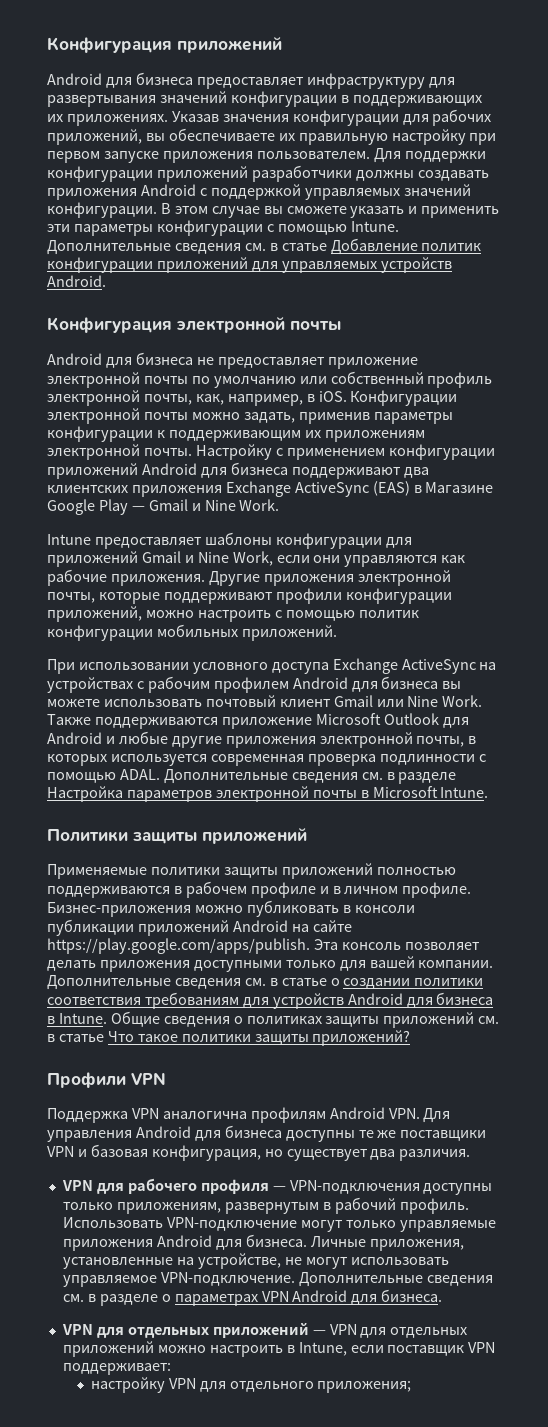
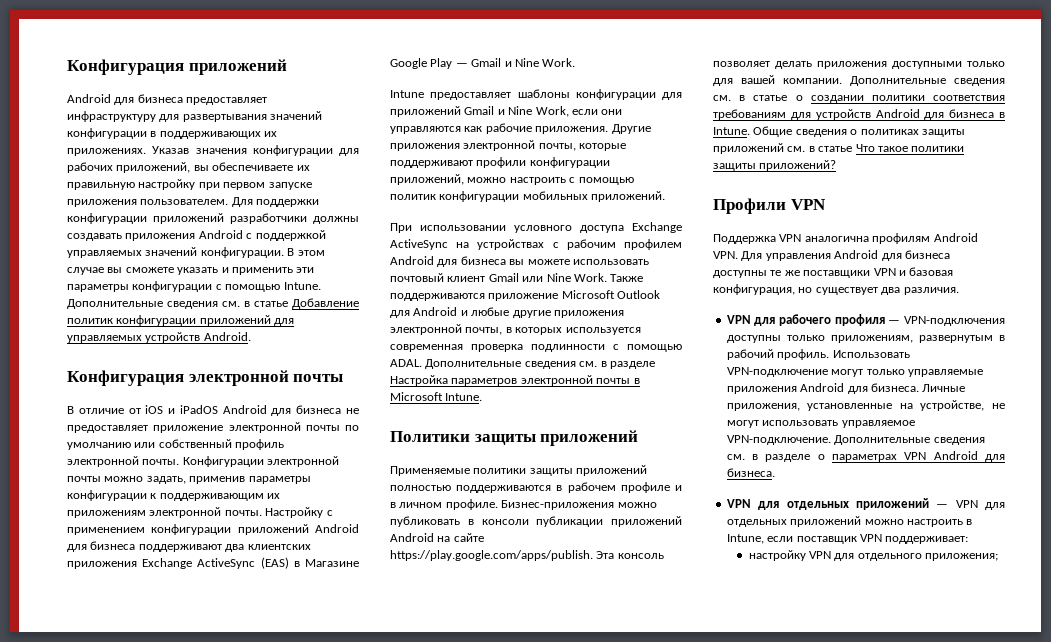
(341, 325) none -> [67,405,218,414] В отличие от iOS и iPadOS
[143,391,347,406] почты, как, например, в iOS. -> [142,459,180,465] почты.

